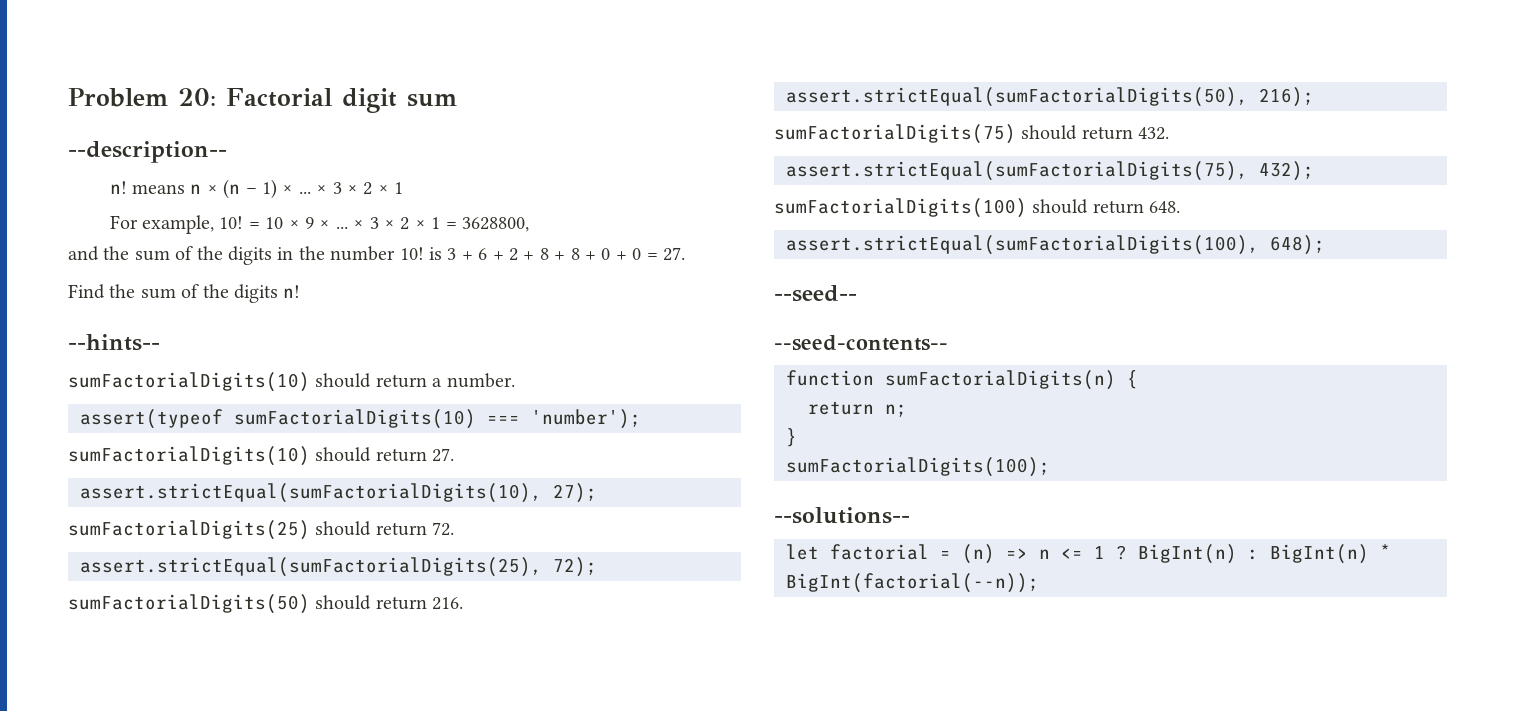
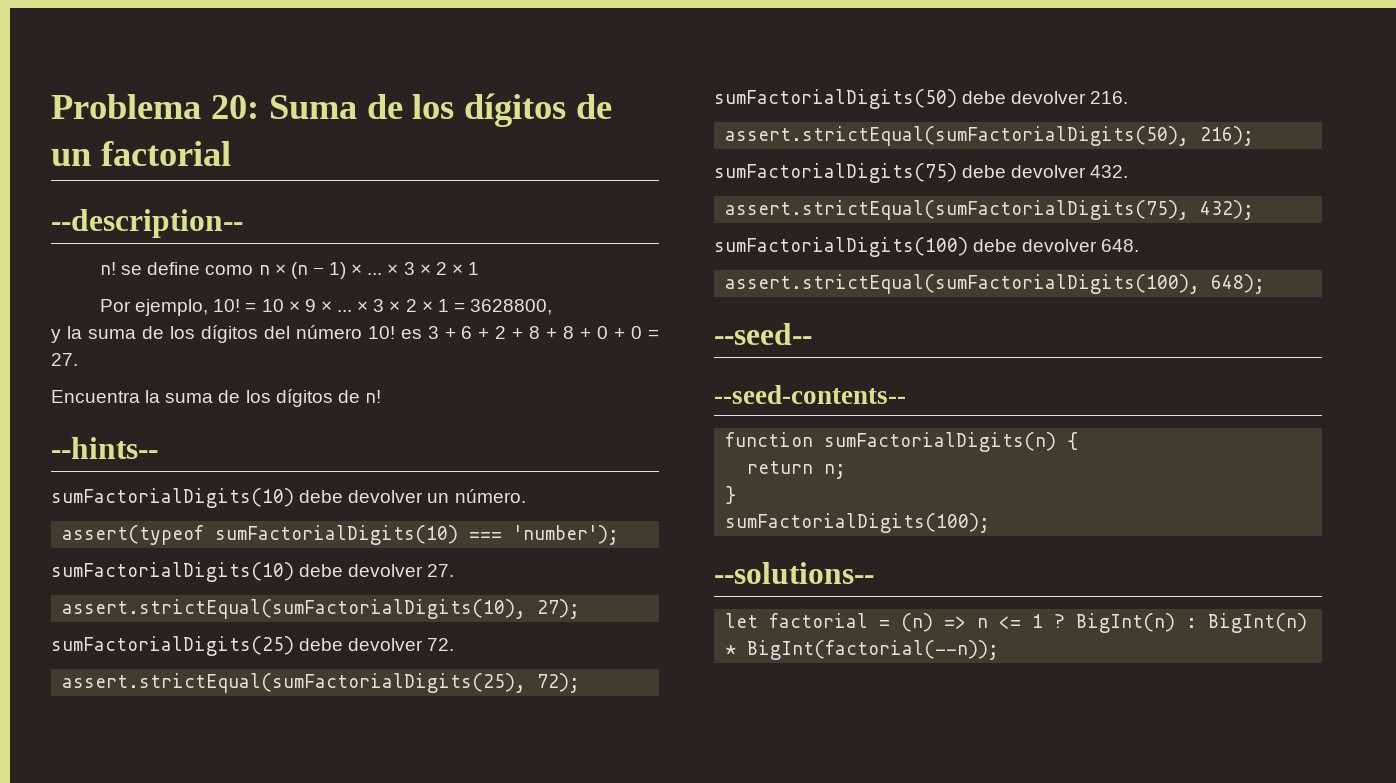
[68,88,457,113] Problem 20: Factorial digit sum -> [51,93,613,127] [51,141,231,166] Problema 20: Suma de los dígitos de un factorial
[131,184,185,194] means -> [121,262,254,275] se define como
[109,215,214,234] For example, -> [99,299,209,316] Por ejemplo,
[68,246,442,265] and the sum of the digits in the number 10! is -> [51,325,422,343] y la suma de los dígitos del número 10! es
[68,284,278,303] Find the sum of the digits -> [51,389,360,407] Encuentra la suma de los dígitos de
[315,373,515,388] should return a number. -> [299,489,526,503] debe devolver un número.
[315,447,427,462] should return -> [299,564,424,577] debe devolver
[315,521,427,536] should return -> [299,638,424,651] debe devolver
[315,595,427,610] should return -> [962,91,1087,104] debe devolver
[1021,125,1133,140] should return -> [962,165,1087,178] debe devolver
[1032,199,1144,214] should return -> [973,239,1098,252] debe devolver

